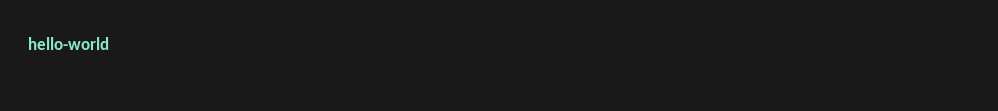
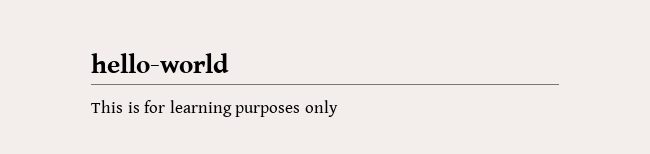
(109, 43) none -> [91,100,338,117] // This is for learning purposes only

